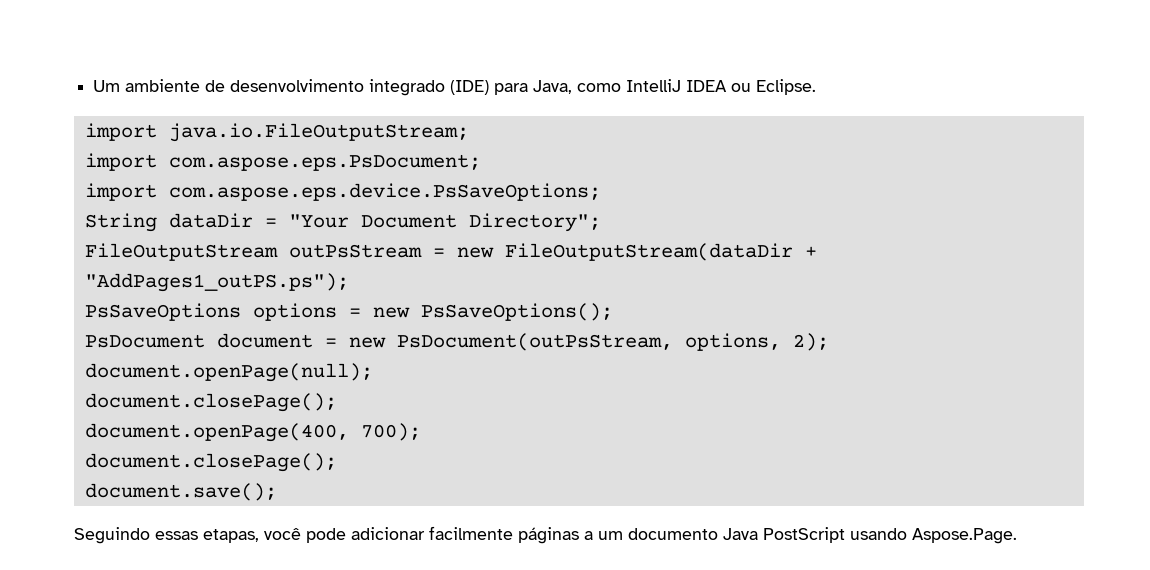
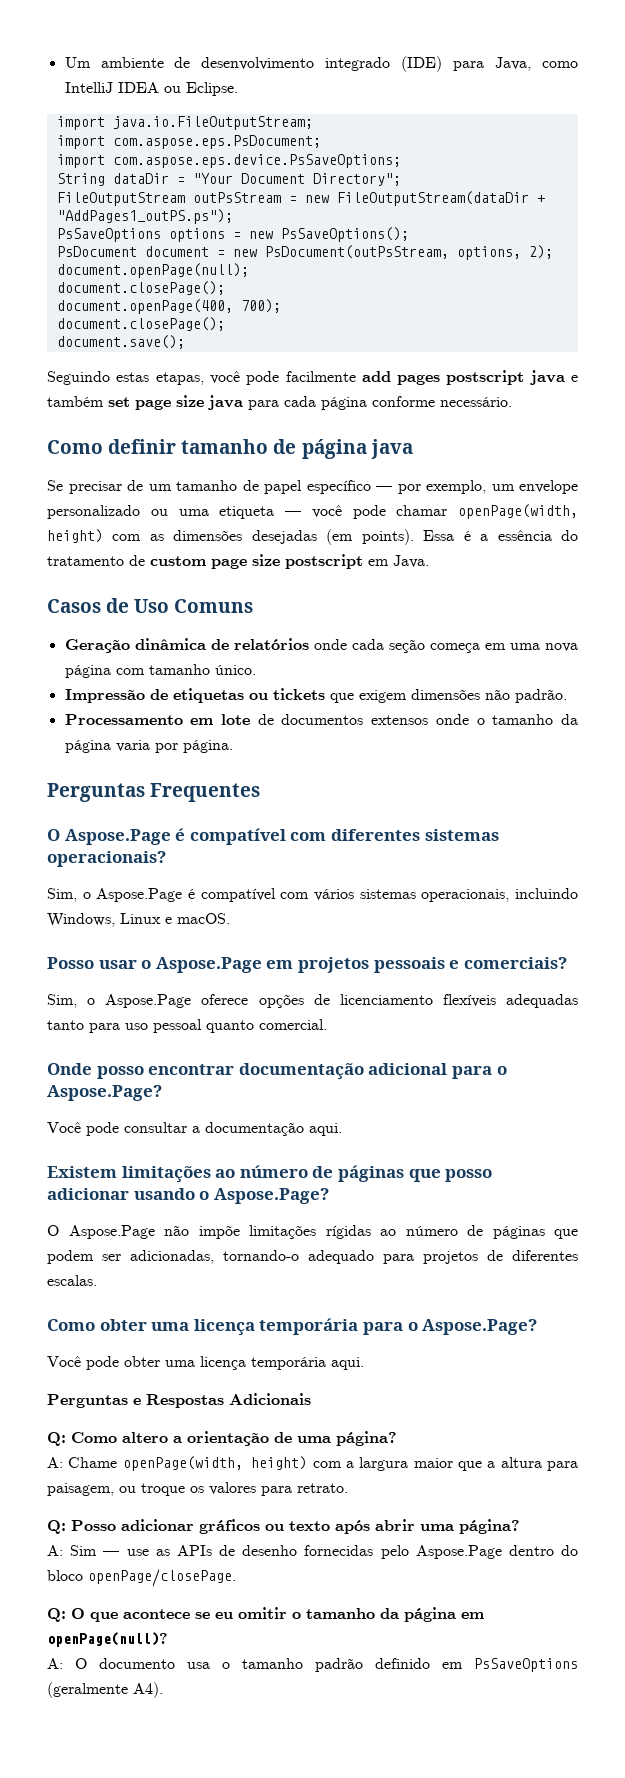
[155,531,198,540] essas -> [116,372,150,382] estas
[351,526,1017,544] adicionar facilmente páginas a um documento Java PostScript usando Aspose.Page. -> [285,370,578,385] [47,395,512,410] [47,439,413,459] [47,480,578,494] [47,504,578,519] [47,529,578,545] [47,554,429,569] [47,598,254,613] [64,638,579,653] [64,664,256,678] [64,688,567,703] [64,714,578,725] [64,740,233,753] [47,783,261,802] [47,828,499,845] [47,851,166,867] [47,888,578,902] [47,913,230,927] [47,957,567,973] [47,994,578,1008] [47,1019,327,1033] [47,1063,507,1080] [47,1085,162,1101] [47,1122,342,1136] [47,1165,493,1183] [47,1188,329,1204] [47,1225,578,1239] [47,1250,578,1264] [47,1275,97,1286] [47,1318,538,1336] [47,1356,364,1370] [47,1393,311,1408] [47,1431,397,1446] [47,1456,579,1471] [47,1482,348,1496] [47,1519,520,1534] [47,1545,578,1559] [47,1569,236,1587] [47,1607,484,1622] [47,1632,168,1647] [47,1658,578,1672] [47,1682,163,1698] facilmente add pages postscript java e também set page size java para cada página conforme necessário. // Como definir tamanho de página java // Se precisar de um tamanho de papel específico — por exemplo, um envelope personalizado ou uma etiqueta — você pode chamar openPage(width, height) com as dimensões desejadas (em points). Essa é a essência do tratamento de custom page size postscript em Java. // Casos de Uso Comuns // Geração dinâmica de relatórios onde cada seção começa em uma nova página com tamanho único. // Impressão de etiquetas ou tickets que exigem dimensões não padrão. // Processamento em lote de documentos extensos onde o tamanho da página varia por página. // Perguntas Frequentes // O Aspose.Page é compatível com diferentes sistemas operacionais? // Sim, o Aspose.Page é compatível com vários sistemas operacionais, incluindo Windows, Linux e macOS. // Posso usar o Aspose.Page em projetos pessoais e comerciais? // Sim, o Aspose.Page oferece opções de licenciamento flexíveis adequadas tanto para uso pessoal quanto comercial. // Onde posso encontrar documentação adicional para o Aspose.Page? // Você pode consultar a documentação aqui. // Existem limitações ao número de páginas que posso adicionar usando o Aspose.Page? // O Aspose.Page não impõe limitações rígidas ao número de páginas que podem ser adicionadas, tornando‑o adequado para projetos de diferentes escalas. // Como obter uma licença temporária para o Aspose.Page? // Você pode obter uma licença temporária aqui. // Perguntas e Respostas Adicionais // Q: Como altero a orientação de uma página? // A: Chame openPage(width, height) com a largura maior que a altura para paisagem, ou troque os valores para retrato. // Q: Posso adicionar gráficos ou texto após abrir uma página? // A: Sim — use as APIs de desenho fornecidas pelo Aspose.Page dentro do bloco openPage/closePage. // Q: O que acontece se eu omitir o tamanho da página em openPage(null)? // A: O documento usa o tamanho padrão definido em PsSaveOptions (geralmente A4).

